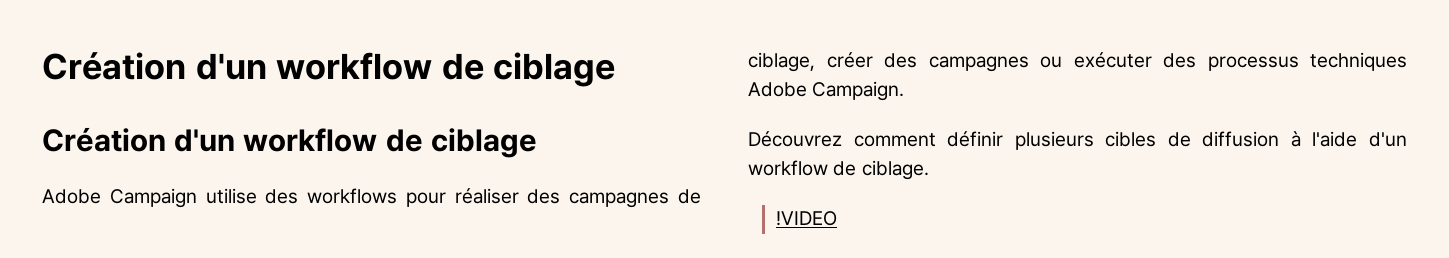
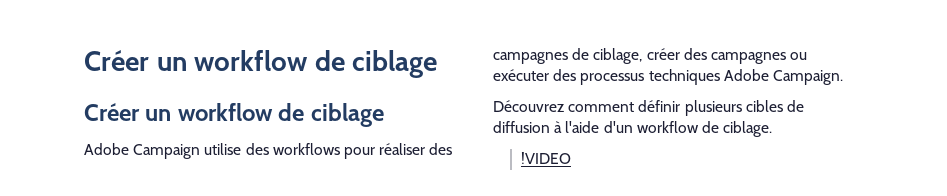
[42,52,616,87] [42,127,236,152] Création d'un workflow de ciblage // Création d'un -> [84,50,438,78] [84,103,172,121] Créer un workflow de ciblage // Créer un

